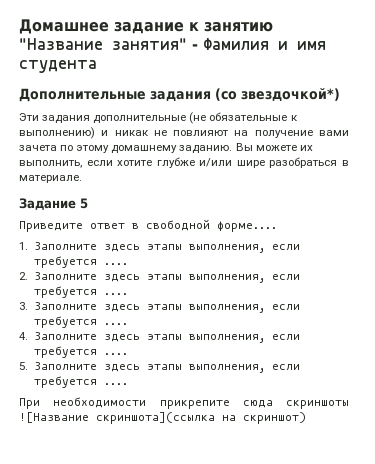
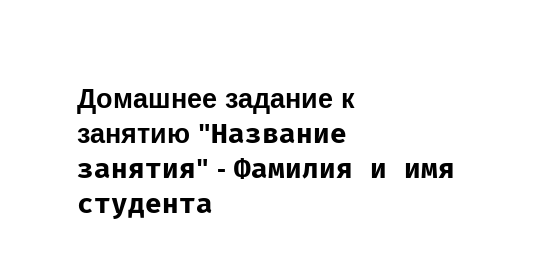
[19,88,340,102] [19,112,298,124] [19,127,349,139] [19,143,313,154] [19,157,349,168] [19,175,82,183] [19,198,88,210] [19,219,277,232] [19,242,301,253] [34,256,129,268] [19,272,301,283] [34,286,129,298] [19,302,301,313] [34,316,129,328] [19,332,301,343] [34,346,129,358] [19,362,301,373] [34,376,129,388] [19,397,349,409] [19,412,306,424] // Дополнительные задания (со звездочкой*) // Эти задания дополнительные (не обязательные к выполнению) и никак не повлияют на получение вами зачета по этому домашнему заданию. Вы можете их выполнить, если хотите глубже и/или шире разобраться в материале. // Задание 5 // Приведите ответ в свободной форме.... // 1. Заполните здесь этапы выполнения, если требуется .... // 2. Заполните здесь этапы выполнения, если требуется .... // 3. Заполните здесь этапы выполнения, если требуется .... // 4. Заполните здесь этапы выполнения, если требуется .... // 5. Заполните здесь этапы выполнения, если требуется .... // При необходимости прикрепитe сюда скриншоты ![Название скриншота](ссылка на скриншот) -> (213, 208) none

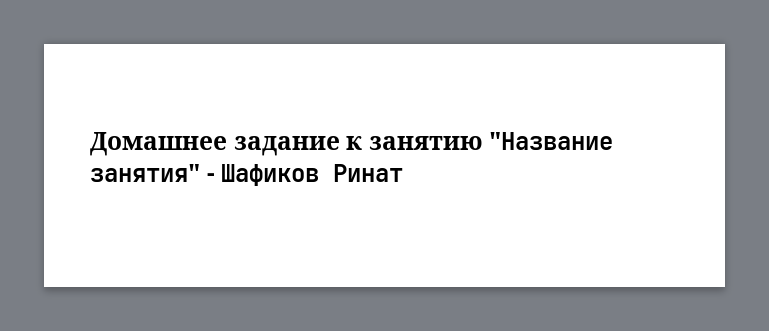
[234,158,455,179] [77,198,213,219] Фамилия и имя студента -> [221,164,404,186] Шафиков Ринат

